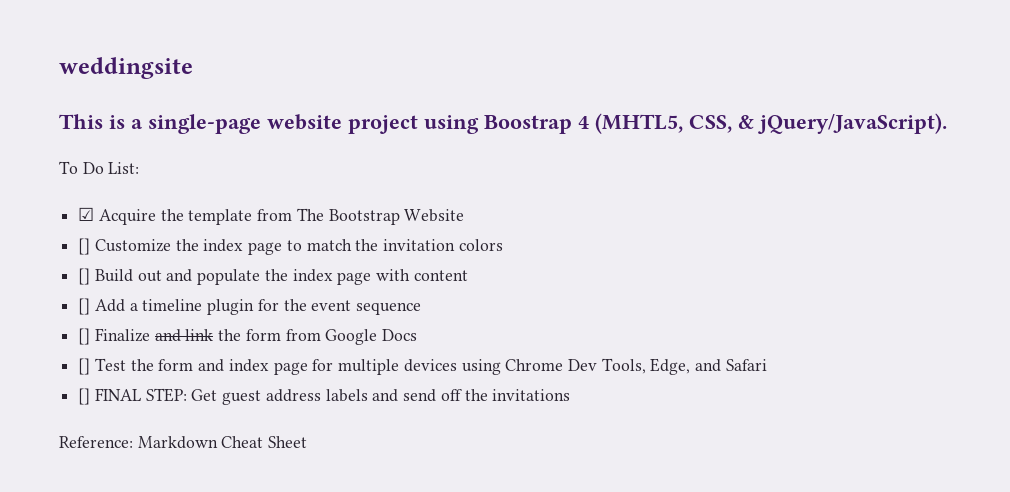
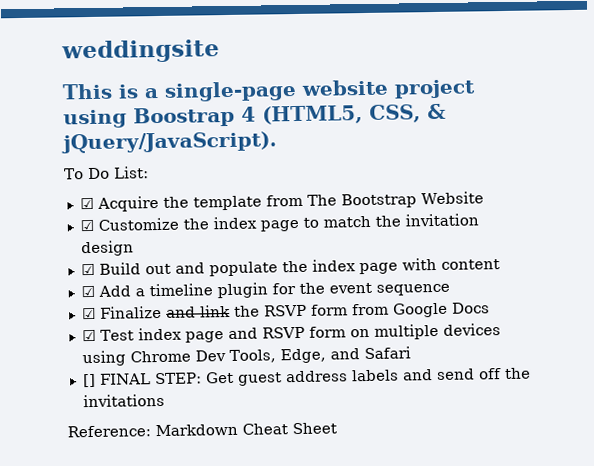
[595,113,683,134] (MHTL5, -> [262,105,363,125] (HTML5,
[78,238,91,255] [] -> [79,219,94,232] ☑
[458,239,503,251] [78,268,91,285] colors // [] -> [80,240,134,257] [80,263,95,276] design // ☑
[78,298,91,315] [] -> [80,285,95,298] ☑
[78,328,91,345] [] -> [81,307,96,320] ☑
(242, 335) none -> [263,304,307,317] RSVP
[78,358,334,375] [] Test the form and index page for -> [81,326,370,343] ☑ Test index page and RSVP form on

